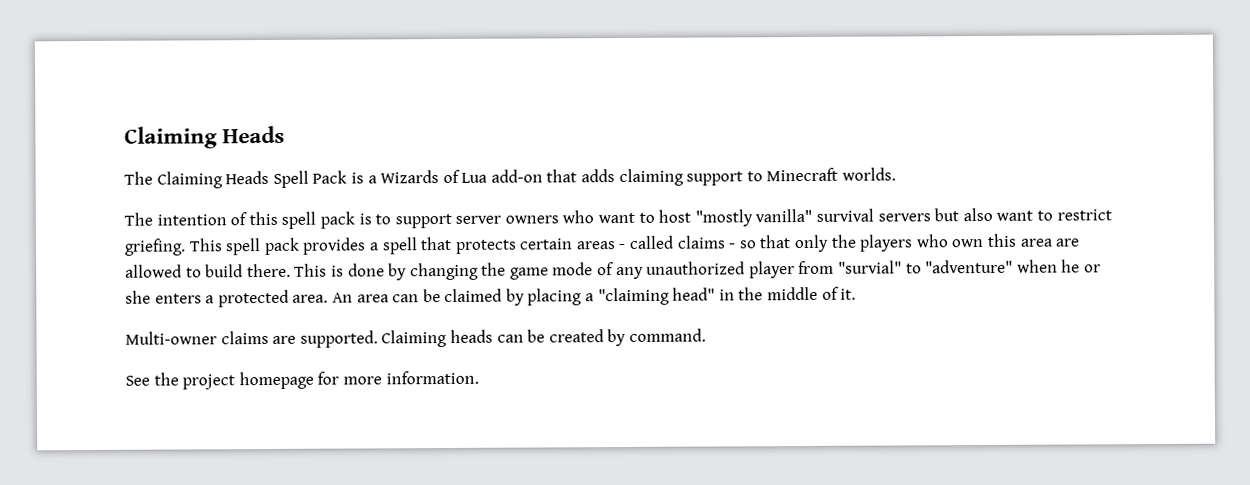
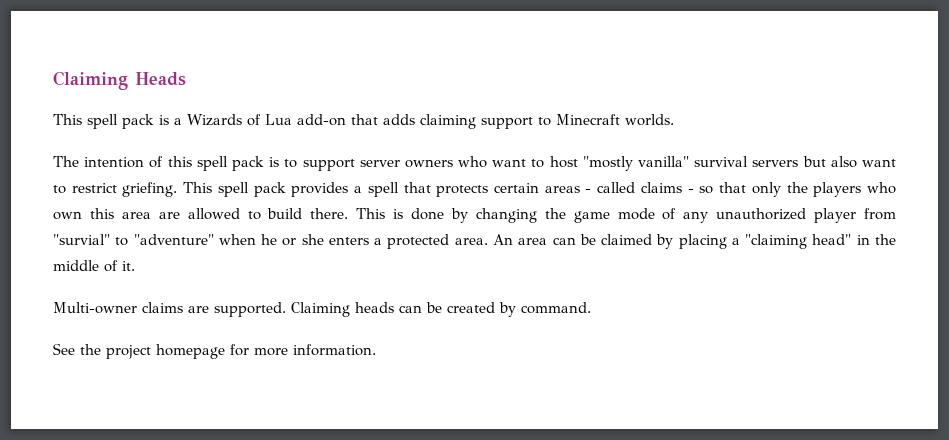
[124,170,348,189] The Claiming Heads Spell Pack -> [53,114,154,129] This spell pack

